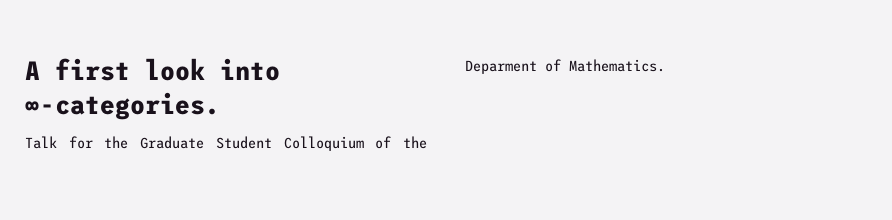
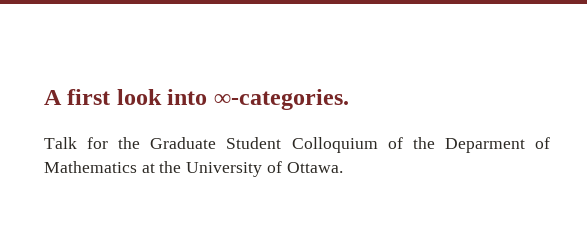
[569,59,665,72] Mathematics. -> [44,161,343,177] Mathematics at the University of Ottawa.

